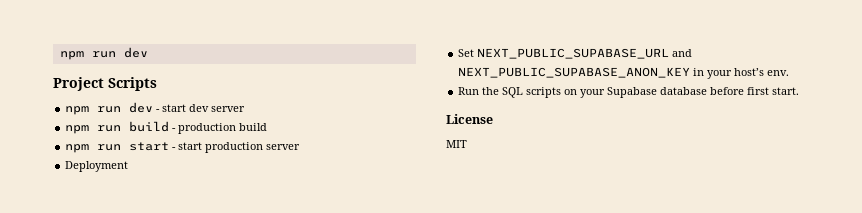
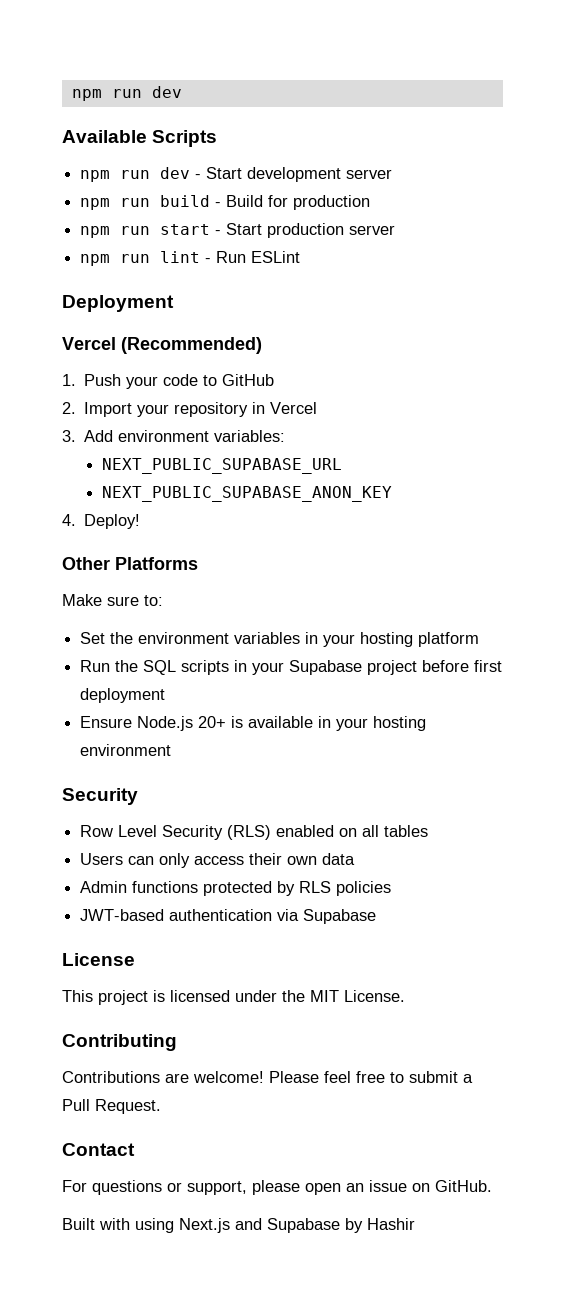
[53,77,104,91] Project -> [62,130,147,143] Available
[162,104,210,112] start dev -> [206,167,342,182] Start development
[178,123,268,134] production build -> [226,195,371,210] Build for production
[178,142,203,150] start -> [226,223,263,235] Start
[65,161,129,172] [458,48,693,59] [458,67,790,79] Deployment // Set NEXT_PUBLIC_SUPABASE_URL and NEXT_PUBLIC_SUPABASE_ANON_KEY in your host’s env. -> [80,251,301,266] [62,295,174,312] [62,337,262,354] [62,374,275,389] [62,402,318,417] [62,430,286,442] [101,458,342,474] [101,486,392,502] [62,514,141,529] [62,557,198,570] [62,594,163,606] [80,632,480,647] npm run lint - Run ESLint // Deployment // Vercel (Recommended) // 1. Push your code to GitHub // 2. Import your repository in Vercel // 3. Add environment variables: // NEXT_PUBLIC_SUPABASE_URL // NEXT_PUBLIC_SUPABASE_ANON_KEY // 4. Deploy! // Other Platforms // Make sure to: // Set the environment variables in your hosting platform
[564,89,578,95] on -> [234,660,248,672] in
[660,87,708,95] database -> [367,660,418,675] project
[772,87,800,95] [446,114,493,124] [446,140,467,148] start. // License // MIT -> [80,688,166,703] [80,716,427,731] [80,744,172,756] [62,788,138,805] [80,825,429,840] [80,853,356,868] [80,881,392,896] [80,909,377,924] [62,953,135,966] [62,990,405,1005] [62,1034,177,1051] [62,1071,473,1083] [62,1099,161,1114] [62,1143,135,1156] [62,1180,492,1195] [62,1218,415,1233] deployment // Ensure Node.js 20+ is available in your hosting environment // Security // Row Level Security (RLS) enabled on all tables // Users can only access their own data // Admin functions protected by RLS policies // JWT-based authentication via Supabase // License // This project is licensed under the MIT License. // Contributing // Contributions are welcome! Please feel free to submit a Pull Request. // Contact // For questions or support, please open an issue on GitHub. // Built with using Next.js and Supabase by Hashir

